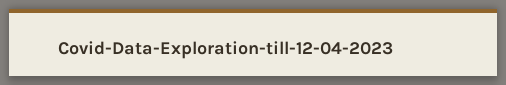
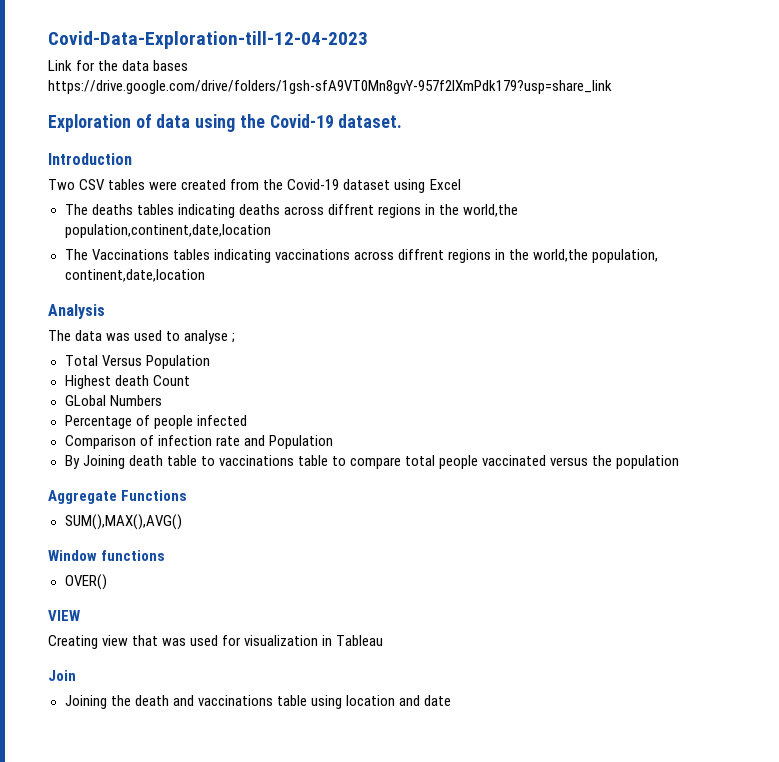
(393, 50) none -> [48,60,189,71] [48,80,612,94] [48,114,403,132] [48,153,132,165] [48,179,461,193] [64,204,518,218] [64,224,271,238] [64,249,659,263] [64,269,205,282] [48,304,105,319] [48,330,236,344] [64,355,210,369] [64,375,190,389] [64,395,162,406] [64,415,247,429] [64,435,333,449] [64,455,680,469] [48,490,188,504] [64,514,182,530] [48,550,166,561] [64,574,107,590] [48,610,80,621] [48,635,384,649] [48,670,76,681] [64,695,451,709] // Link for the data bases https://drive.google.com/drive/folders/1gsh-sfA9VT0Mn8gvY-957f2IXmPdk179?usp=share_link // Exploration of data using the Covid-19 dataset. // Introduction // Two CSV tables were created from the Covid-19 dataset using Excel // The deaths tables indicating deaths across diffrent regions in the world,the population,continent,date,location // The Vaccinations tables indicating vaccinations across diffrent regions in the world,the population, continent,date,location // Analysis // The data was used to analyse ; // Total Versus Population // Highest death Count // GLobal Numbers // Percentage of people infected // Comparison of infection rate and Population // By Joining death table to vaccinations table to compare total people vaccinated versus the population // Aggregate Functions // SUM(),MAX(),AVG() // Window functions // OVER() // VIEW // Creating view that was used for visualization in Tableau // Join // Joining the death and vaccinations table using location and date

